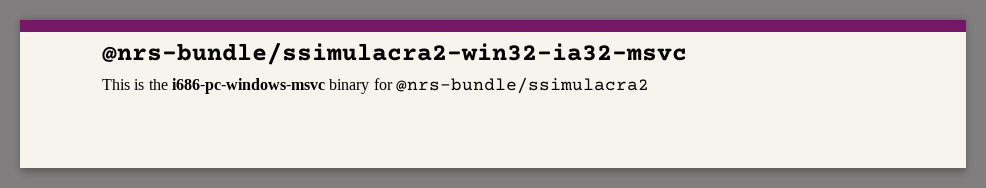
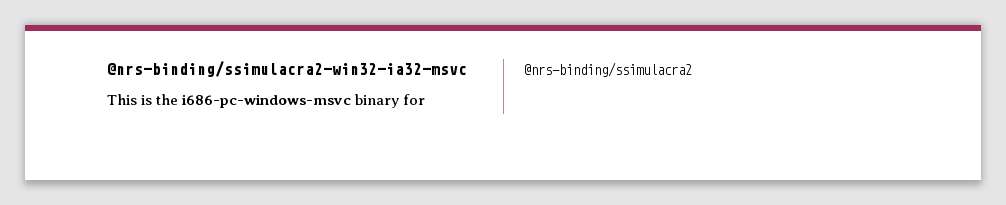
[102,42,687,65] @nrs-bundle/ssimulacra2-win32-ia32-msvc -> [107,61,467,77] @nrs-binding/ssimulacra2-win32-ia32-msvc
[395,77,649,94] @nrs-bundle/ssimulacra2 -> [524,62,692,77] @nrs-binding/ssimulacra2

